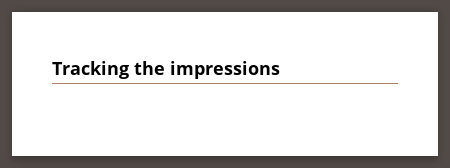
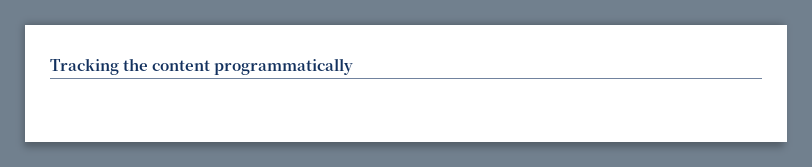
[169,61,280,79] impressions -> [152,58,354,75] content programmatically

